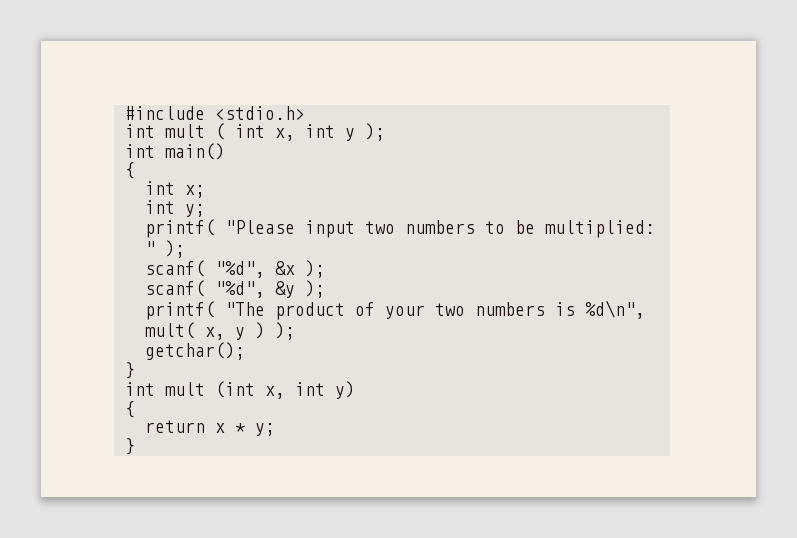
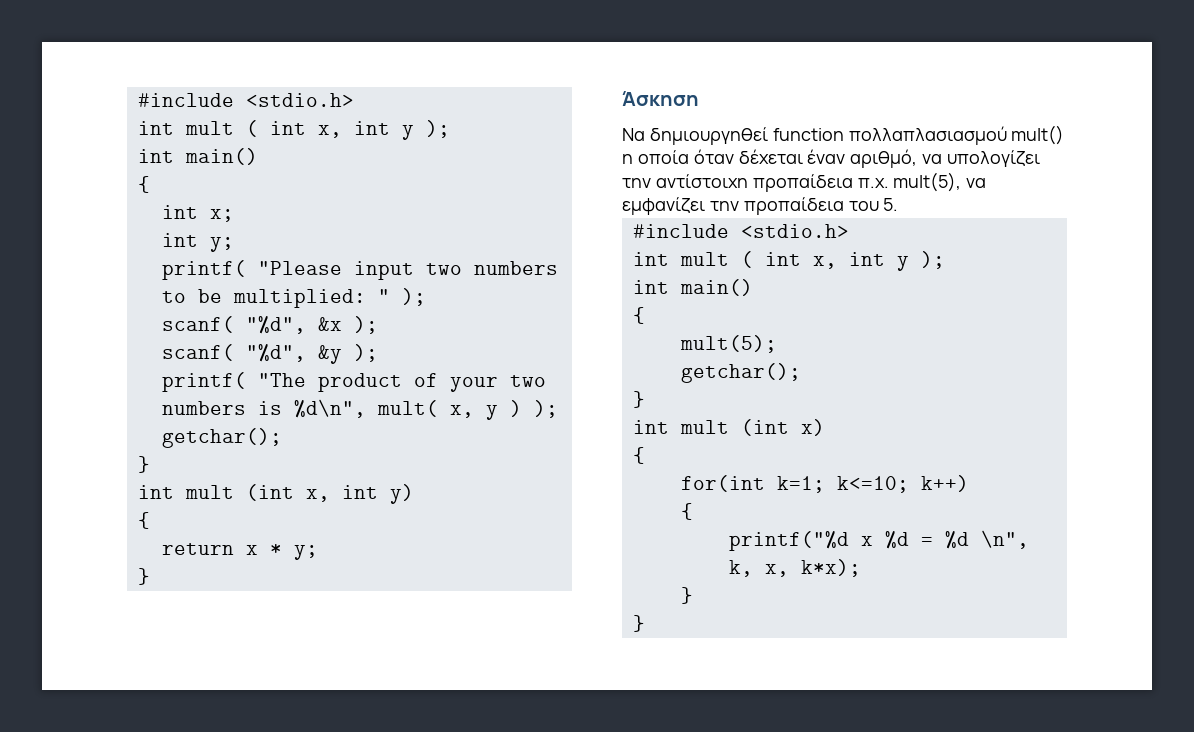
(135, 446) none -> [622,91,699,106] [622,125,1065,145] [622,149,1041,168] [622,172,987,192] [622,197,899,215] [632,224,849,238] [632,251,945,271] [632,279,753,296] [632,307,645,324] [679,335,777,353] [680,363,801,383] [632,391,645,408] [632,419,825,436] [632,447,645,464] [680,475,969,493] [680,503,693,520] [728,530,1029,551] [728,559,861,577] [680,587,693,604] [632,615,645,632] // Άσκηση // Να δημιουργηθεί function πολλαπλασιασμού mult() η οποία όταν δέχεται έναν αριθμό, να υπολογίζει την αντίστοιχη προπαίδεια π.χ. mult(5), να εμφανίζει την προπαίδεια του 5. // #include <stdio.h> // int mult ( int x, int y ); // int main() // { // mult(5); // getchar(); // } // int mult (int x) // { // for(int k=1; k<=10; k++) // { // printf("%d x %d = %d \n", k, x, k*x); // } // }

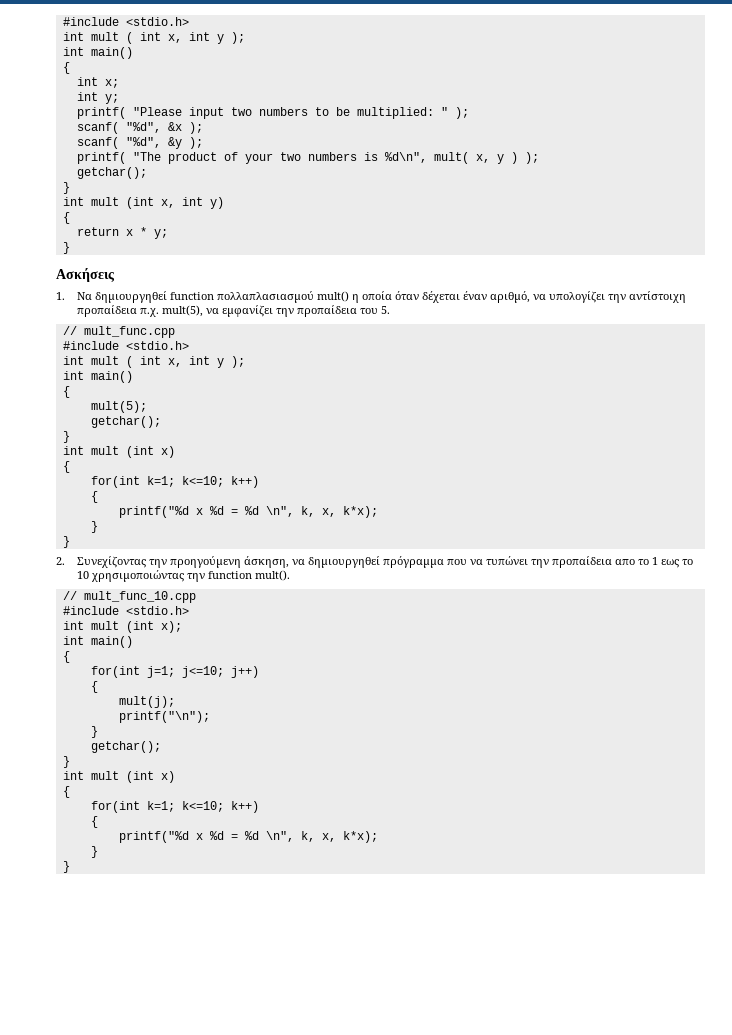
[622,91,699,106] Άσκηση // -> [56,268,115,282] [56,292,65,300] Ασκήσεις // 1.
(899, 204) none -> [62,326,175,338] // // mult_func.cpp
(645, 623) none -> [56,556,693,568] [76,570,290,582] [62,591,196,603] [62,606,189,615] [62,621,182,633] [62,636,133,648] [62,651,70,663] [90,666,259,678] [90,681,98,693] [118,696,175,708] [118,711,210,723] [90,726,98,738] [90,741,161,753] [62,756,70,768] [62,771,175,783] [62,786,70,798] [90,801,259,813] [90,816,98,828] [118,831,378,843] [90,846,98,858] [62,861,70,873] // 2. Συνεχίζοντας την προηγούμενη άσκηση, να δημιουργηθεί πρόγραμμα που να τυπώνει την προπαίδεια απο το 1 εως το 10 χρησιμοποιώντας την function mult(). // // mult_func_10.cpp // #include <stdio.h> // int mult (int x); // int main() // { // for(int j=1; j<=10; j++) // { // mult(j); // printf("\n"); // } // getchar(); // } // int mult (int x) // { // for(int k=1; k<=10; k++) // { // printf("%d x %d = %d \n", k, x, k*x); // } // }

